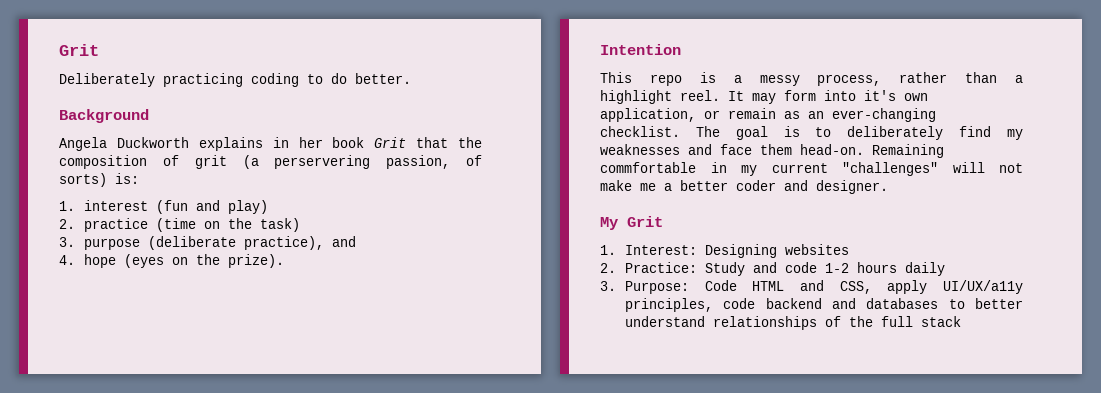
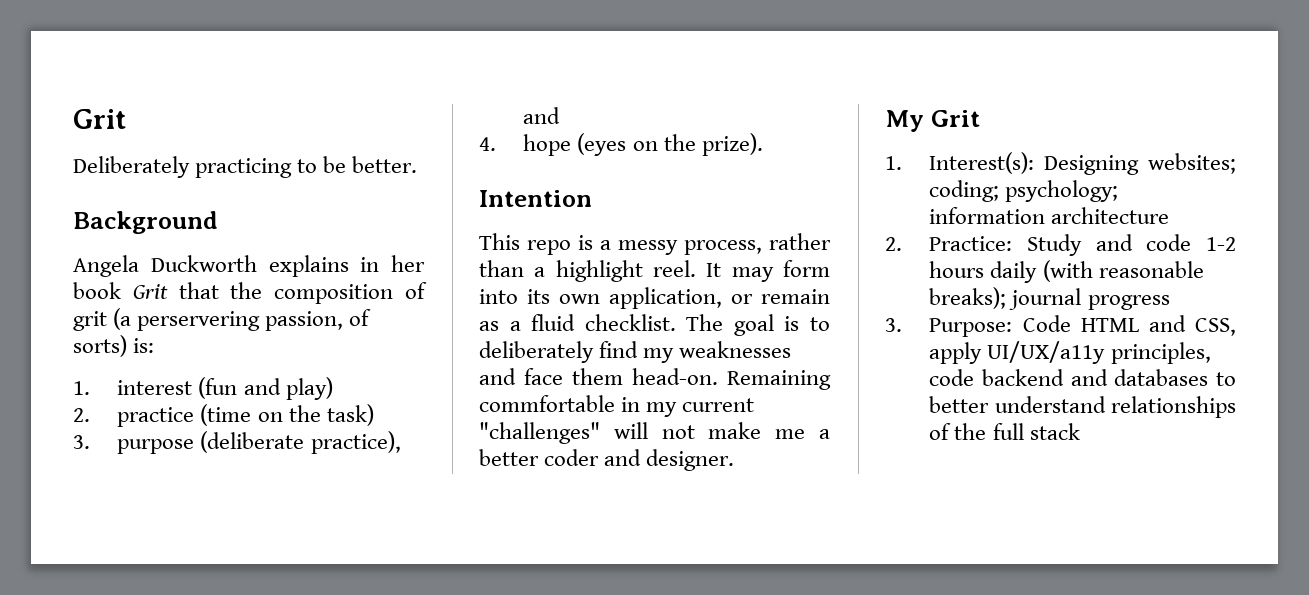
[251,73,347,87] coding to do -> [297,156,347,173] to be
[864,90,896,101] it's -> [527,289,550,304] its
[808,108,936,122] an ever-changing -> [509,314,576,331] a fluid
[625,244,850,258] Interest: Designing websites -> [929,152,1236,175] [929,180,1119,202] [929,207,1170,224] Interest(s): Designing websites; coding; psychology; information architecture
(946, 269) none -> [1042,260,1204,282] [929,287,1170,310] (with reasonable breaks); journal progress

